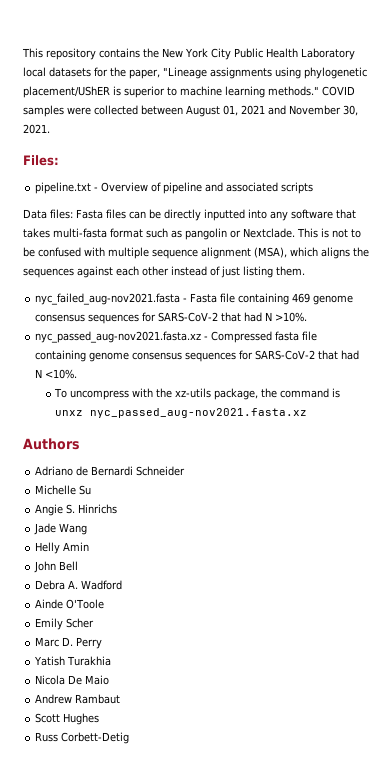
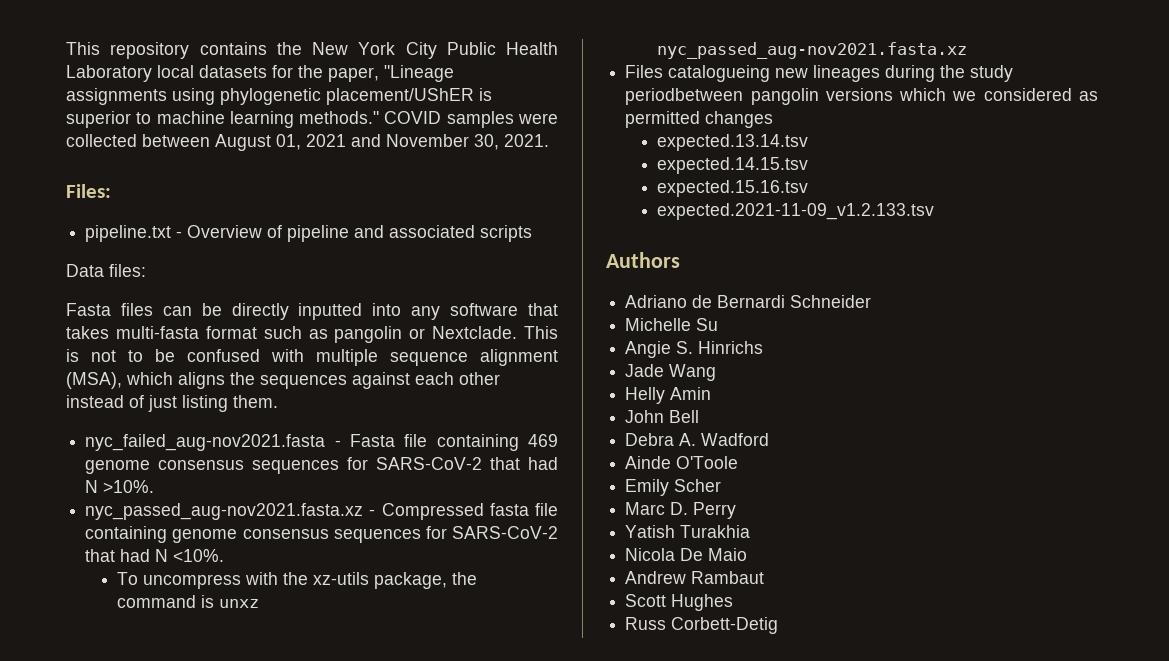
(73, 214) none -> (146, 270) //
(308, 413) none -> [625,65,1014,82] [625,88,1098,105] [625,111,774,128] [657,134,809,151] [657,157,809,174] [657,180,809,197] [657,203,935,220] // Files catalogueing new lineages during the study periodbetween pangolin versions which we considered as permitted changes // expected.13.14.tsv // expected.14.15.tsv // expected.15.16.tsv // expected.2021-11-09_v1.2.133.tsv

